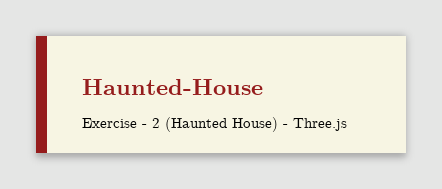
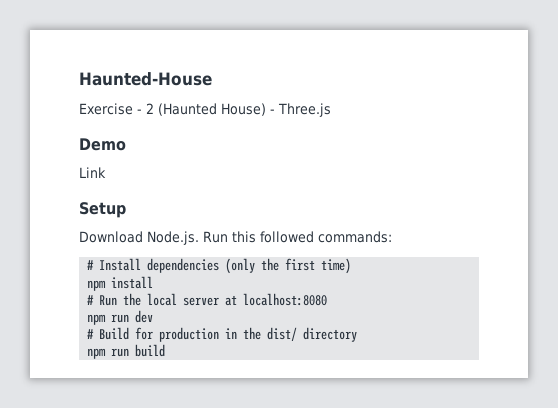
(347, 124) none -> [79,138,126,151] [79,167,106,178] [79,202,126,218] [79,231,392,245] [87,258,352,274] [87,276,154,291] [87,293,328,306] [87,310,154,325] [87,327,358,342] [87,344,166,359] // Demo // Link // Setup // Download Node.js. Run this followed commands: // # Install dependencies (only the first time) // npm install // # Run the local server at localhost:8080 // npm run dev // # Build for production in the dist/ directory // npm run build

